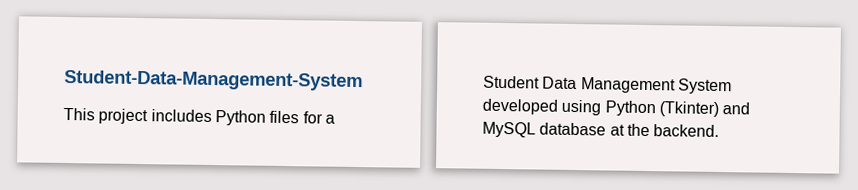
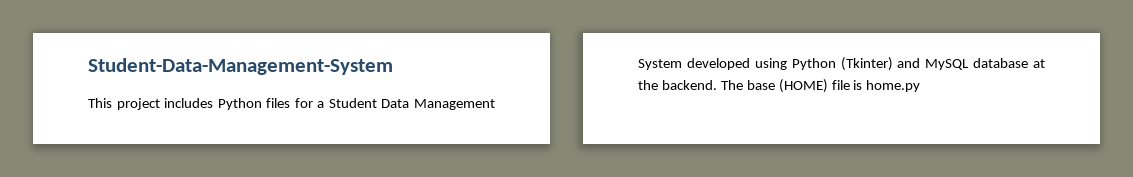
(720, 131) none -> [720,79,921,93] The base (HOME) file is home.py

